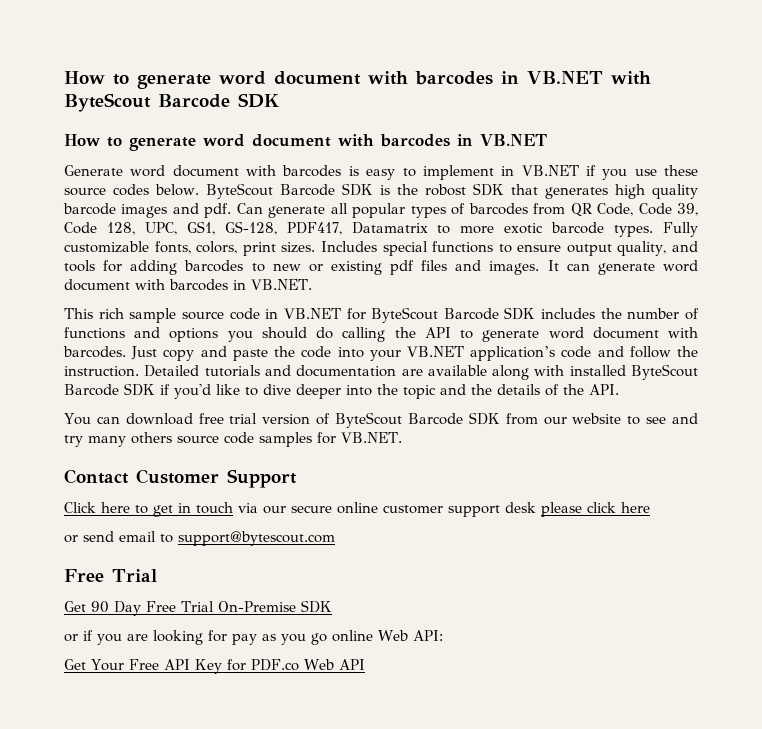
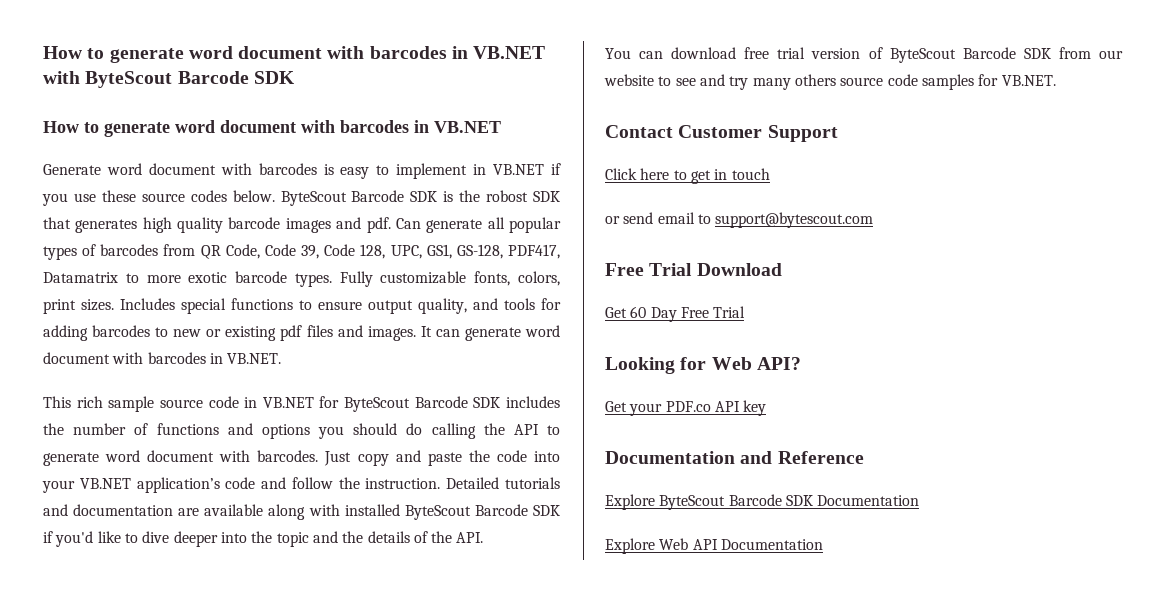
[238,502,650,517] via our secure online customer support desk please click here -> (770, 174) none
[64,601,109,613] // Get 90 -> [696,263,782,276] [605,306,647,318] Download // Get 60
[217,600,332,613] [64,630,443,645] [64,659,299,674] On-Premise SDK // or if you are looking for pay as you go online Web API: // Get Your Free API Key for PDF.co -> [605,357,801,374] [605,400,767,416] [605,451,864,464] [605,494,920,510] [605,538,655,554] // Looking for Web API? // Get your PDF.co API key // Documentation and Reference // Explore ByteScout Barcode SDK Documentation // Explore
(365, 664) none -> [720,539,823,550] Documentation

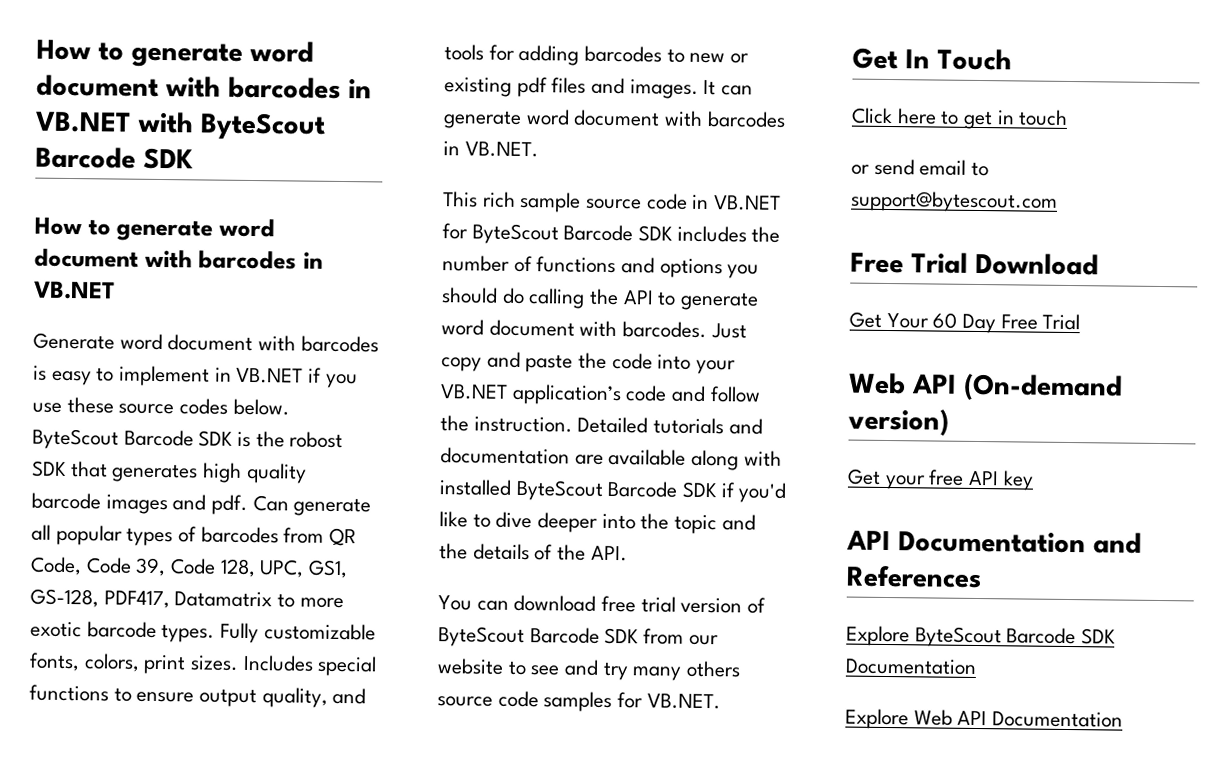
[605,125,838,142] Contact Customer Support -> [852,47,1012,71] Get In Touch
(627, 312) none -> [886,312,929,329] Your
[605,357,801,374] Looking for Web API? -> [848,372,1123,402] [848,408,949,436] Web API (On-demand version)
[665,401,711,412] PDF.co -> [928,469,965,486] free
(767, 408) none -> [846,530,891,551] API
[777,451,864,464] Reference -> [846,565,982,589] References

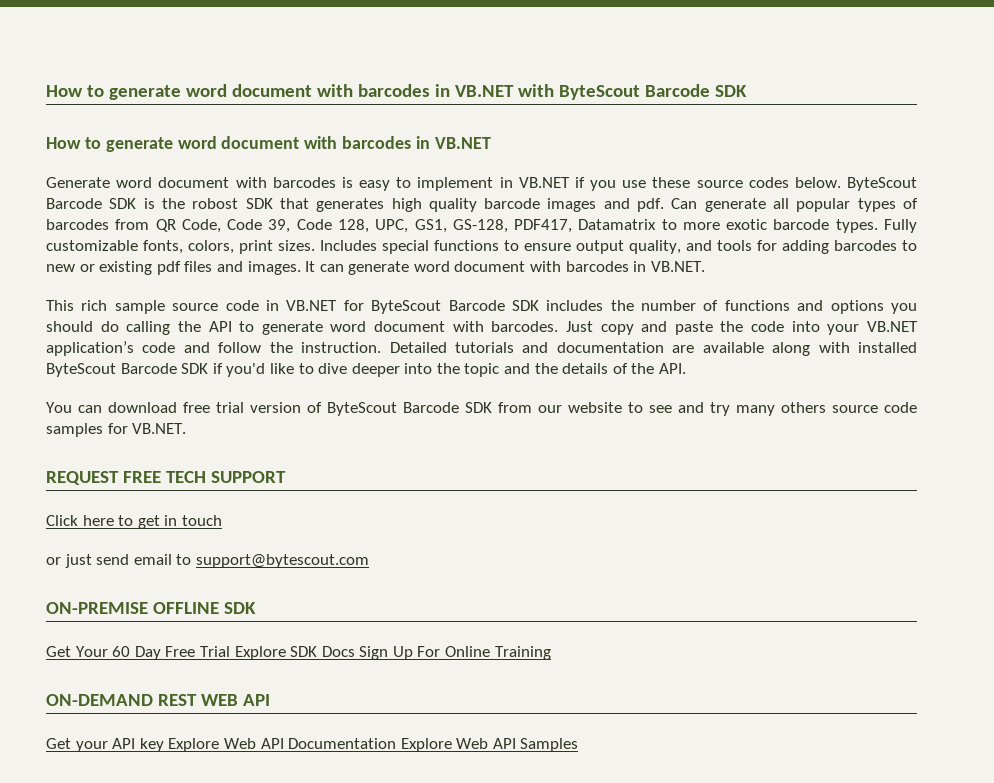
[852,47,1012,71] Get In Touch -> [46,471,286,485] REQUEST FREE TECH SUPPORT
(870, 169) none -> [64,554,92,568] just
[850,252,1099,276] Free Trial Download -> [46,602,256,614] ON-PREMISE OFFLINE SDK
[848,372,1123,402] [848,408,949,436] // Web API (On-demand version) -> [234,646,551,660] [46,694,270,706] Explore SDK Docs Sign Up For Online Training // ON-DEMAND REST WEB API
[928,469,965,486] free -> (108, 746) none
[846,530,1142,554] [846,565,982,589] [846,625,1117,648] [845,658,977,675] [845,708,1124,730] // API Documentation and References // Explore ByteScout Barcode SDK Documentation // Explore Web API Documentation -> [168,738,579,752] Explore Web API Documentation Explore Web API Samples

